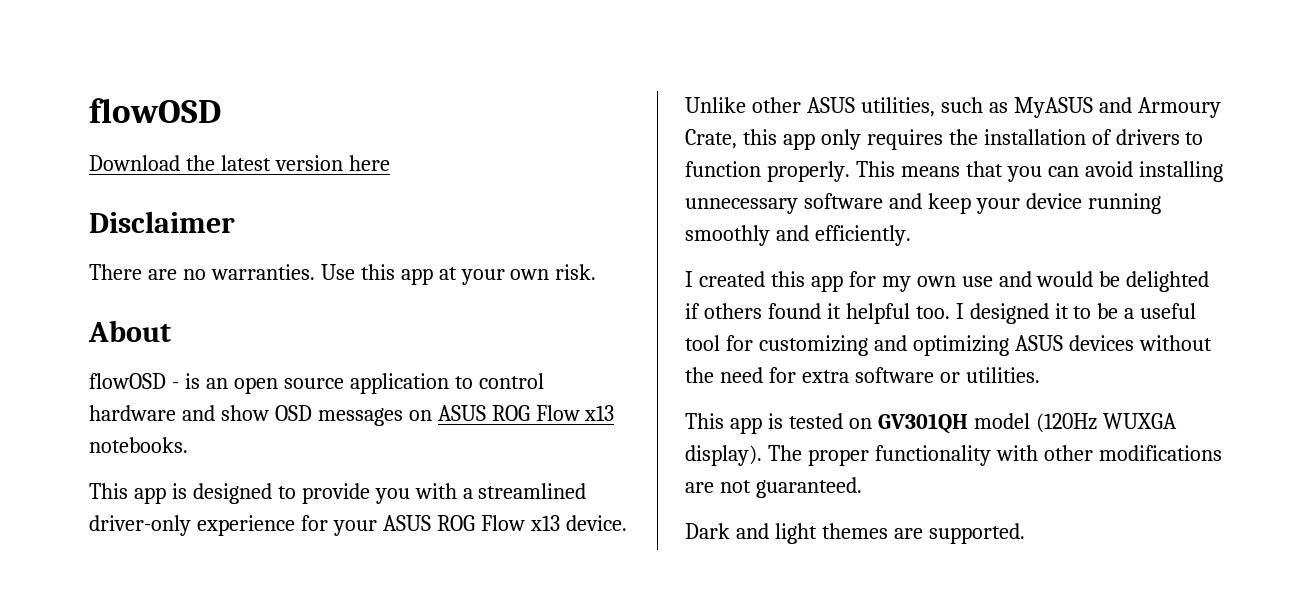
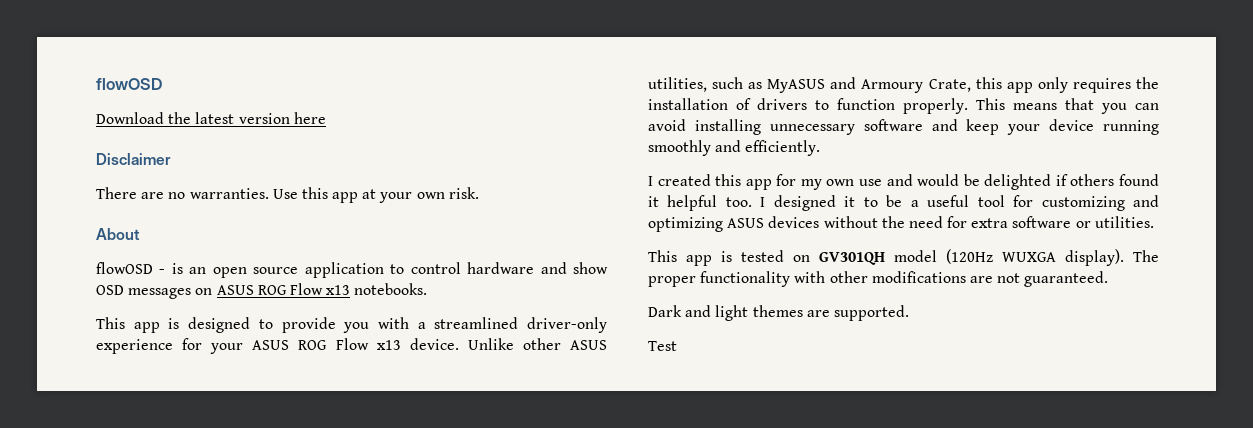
(1025, 533) none -> [648,341,677,351] // Test

